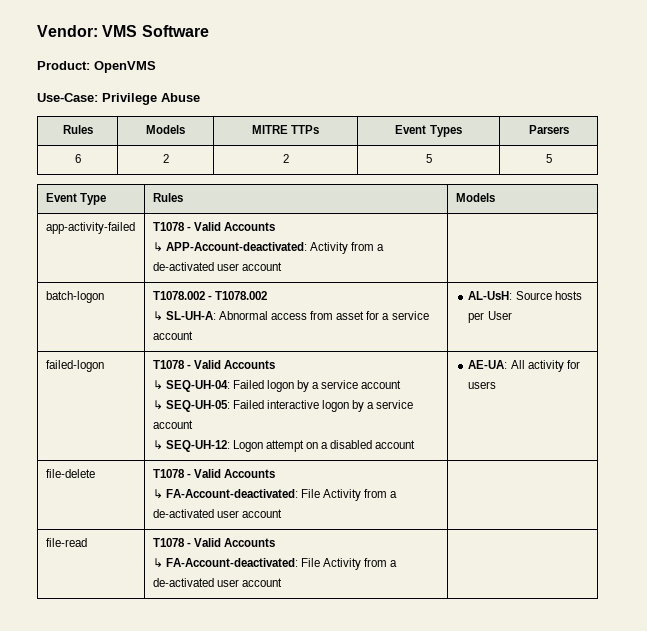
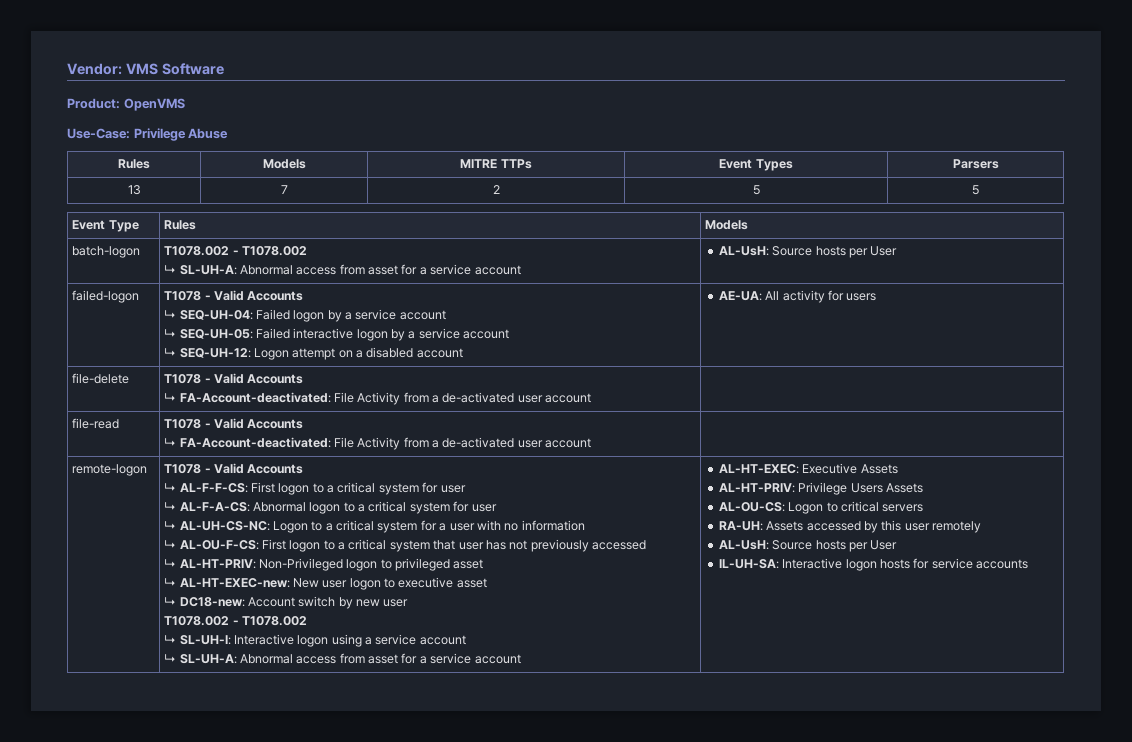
[74,154,81,163] [162,154,169,163] 6 | 2 -> [127,185,141,195] [280,185,288,194] 13 | 7
[45,222,135,234] [152,222,276,231] [152,242,385,254] [152,262,282,271] // app-activity-failed | T1078 - Valid Accounts // ↳ APP-Account-deactivated: Activity from a de-activated user account | -> (749, 225) none
(282, 582) none -> [72,464,148,476] [164,463,304,474] [164,482,466,495] [164,501,497,514] [164,520,585,533] [164,539,647,552] [164,558,484,571] [164,577,487,590] [164,596,409,609] [164,616,307,626] [164,634,466,647] [164,653,521,664] [718,463,898,474] [718,482,924,495] [718,501,924,514] [718,520,982,533] [718,540,898,552] [718,558,1029,571] // remote-logon | T1078 - Valid Accounts // ↳ AL-F-F-CS: First logon to a critical system for user // ↳ AL-F-A-CS: Abnormal logon to a critical system for user // ↳ AL-UH-CS-NC: Logon to a critical system for a user with no information // ↳ AL-OU-F-CS: First logon to a critical system that user has not previously accessed // ↳ AL-HT-PRIV: Non-Privileged logon to privileged asset // ↳ AL-HT-EXEC-new: New user logon to executive asset // ↳ DC18-new: Account switch by new user // T1078.002 - T1078.002 // ↳ SL-UH-I: Interactive logon using a service account // ↳ SL-UH-A: Abnormal access from asset for a service account | AL-HT-EXEC: Executive Assets // AL-HT-PRIV: Privilege Users Assets // AL-OU-CS: Logon to critical servers // RA-UH: Assets accessed by this user remotely // AL-UsH: Source hosts per User // IL-UH-SA: Interactive logon hosts for service accounts

